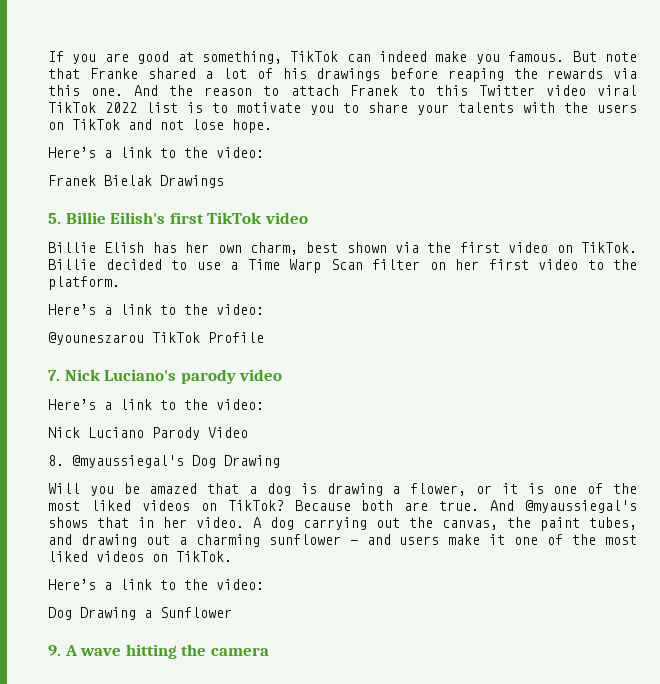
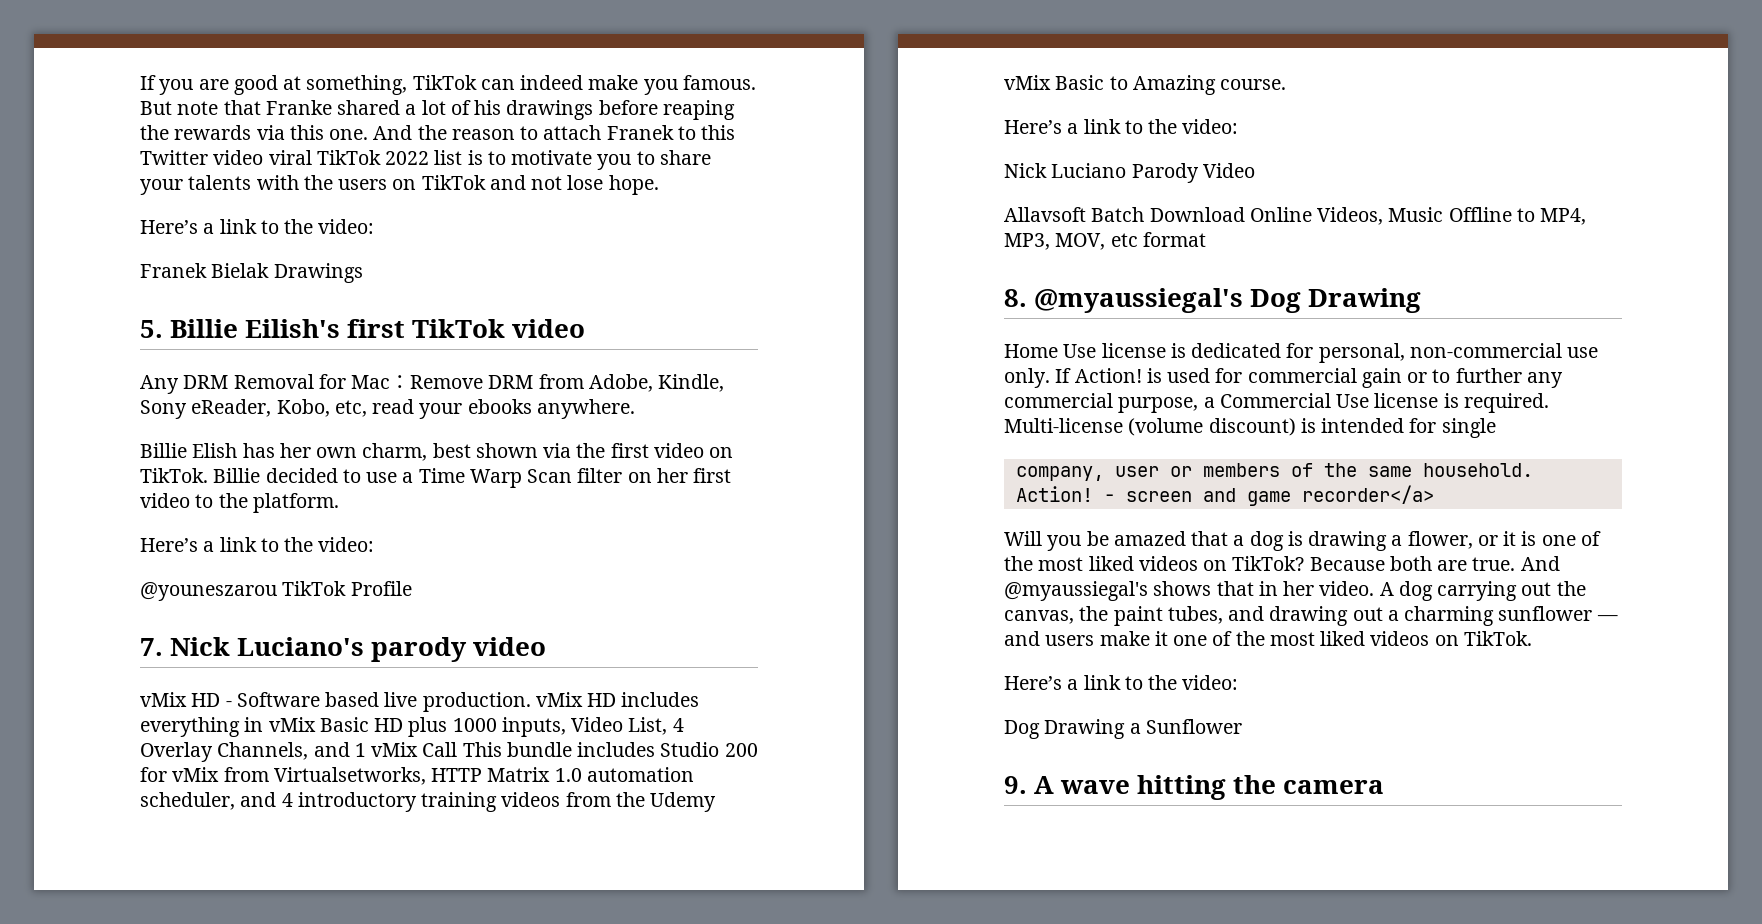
(308, 218) none -> [140,374,725,394] [140,399,635,419] // Any DRM Removal for Mac：Remove DRM from Adobe, Kindle, Sony eReader, Kobo, etc, read your ebooks anywhere.
(283, 375) none -> [140,692,700,712] [140,717,684,737] [140,742,758,762] [140,767,694,785] [140,792,717,812] [1004,75,1287,95] // vMix HD - Software based live production. vMix HD includes everything in vMix Basic HD plus 1000 inputs, Video List, 4 Overlay Channels, and 1 vMix Call This bundle includes Studio 200 for vMix from Virtualsetworks, HTTP Matrix 1.0 automation scheduler, and 4 introductory training videos from the Udemy vMix Basic to Amazing course.
[48,455,280,468] 8. @myaussiegal's Dog Drawing -> [1004,207,1587,225] [1004,232,1206,250] [1004,288,1422,313] [1004,343,1599,363] [1004,368,1563,388] [1004,393,1549,413] [1004,418,1496,438] [1015,463,1533,481] [1015,485,1434,506] Allavsoft Batch Download Online Videos, Music Offline to MP4, MP3, MOV, etc format // 8. @myaussiegal's Dog Drawing // Home Use license is dedicated for personal, non-commercial use only. If Action! is used for commercial gain or to further any commercial purpose, a Commercial Use license is required. Multi-license (volume discount) is intended for single // company, user or members of the same household. Action! - screen and game recorder</a>

